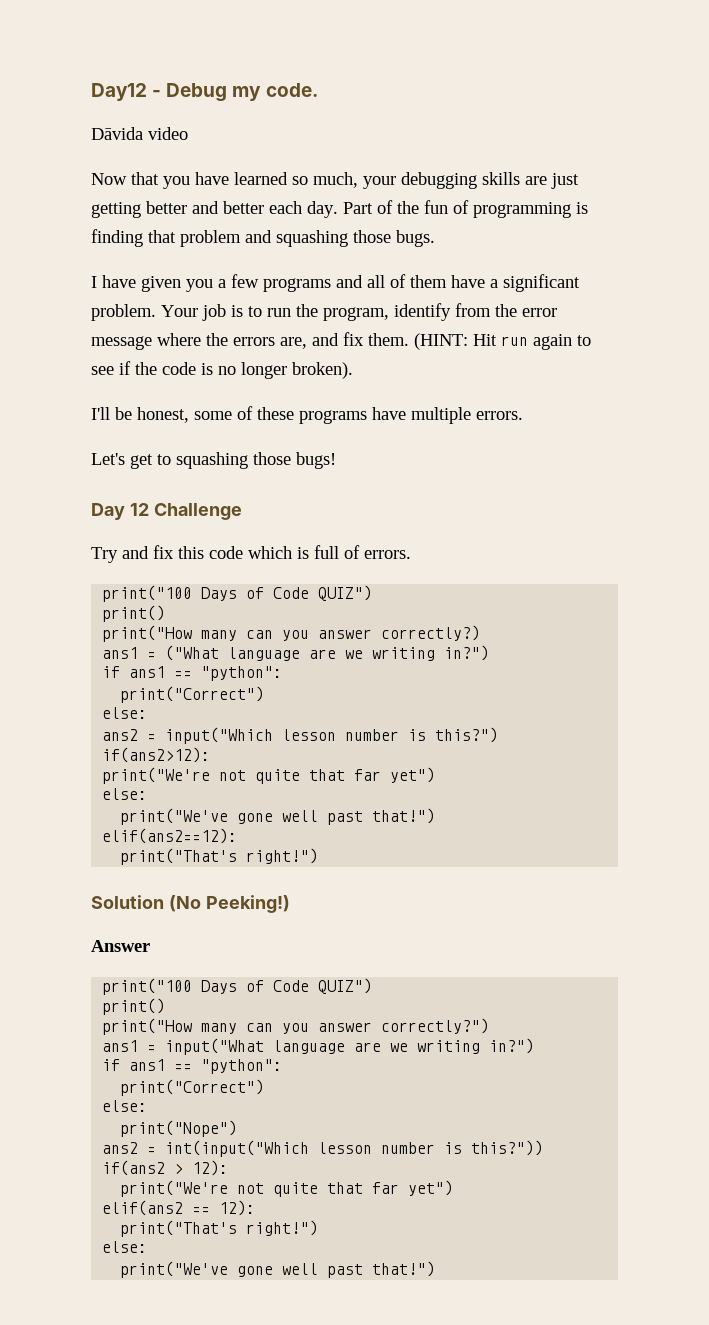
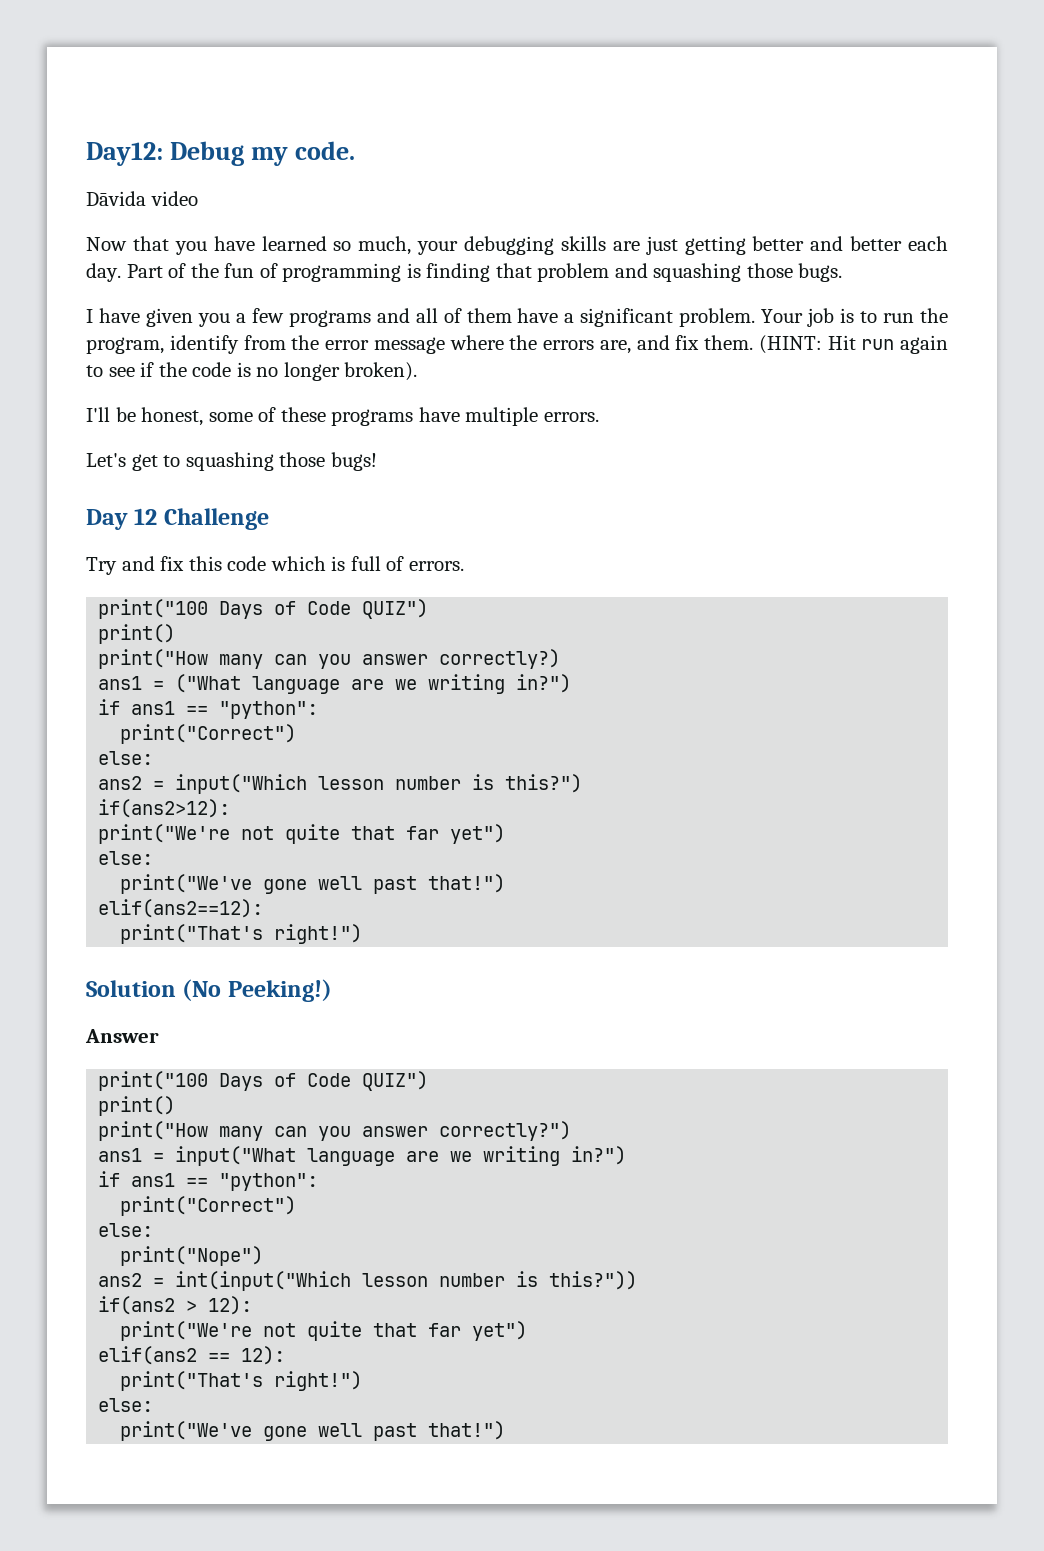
[91,83,162,101] Day12 - -> [86,142,163,166] Day12:

